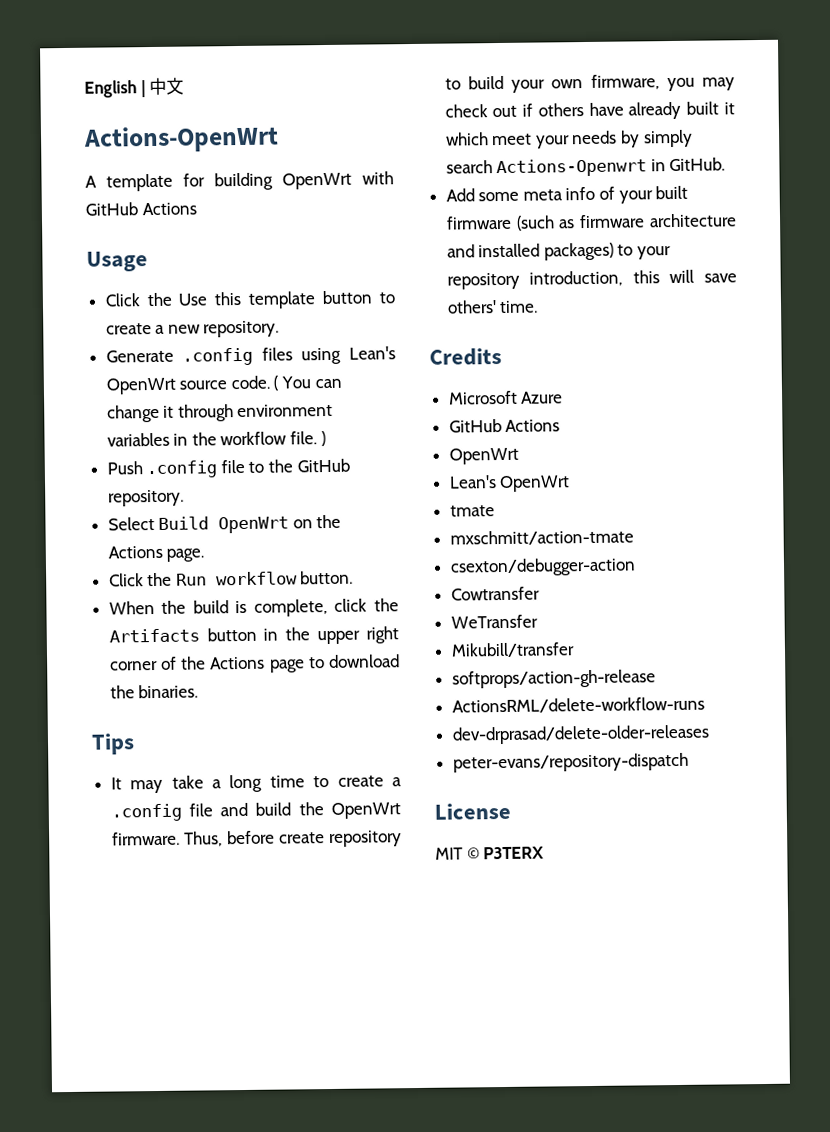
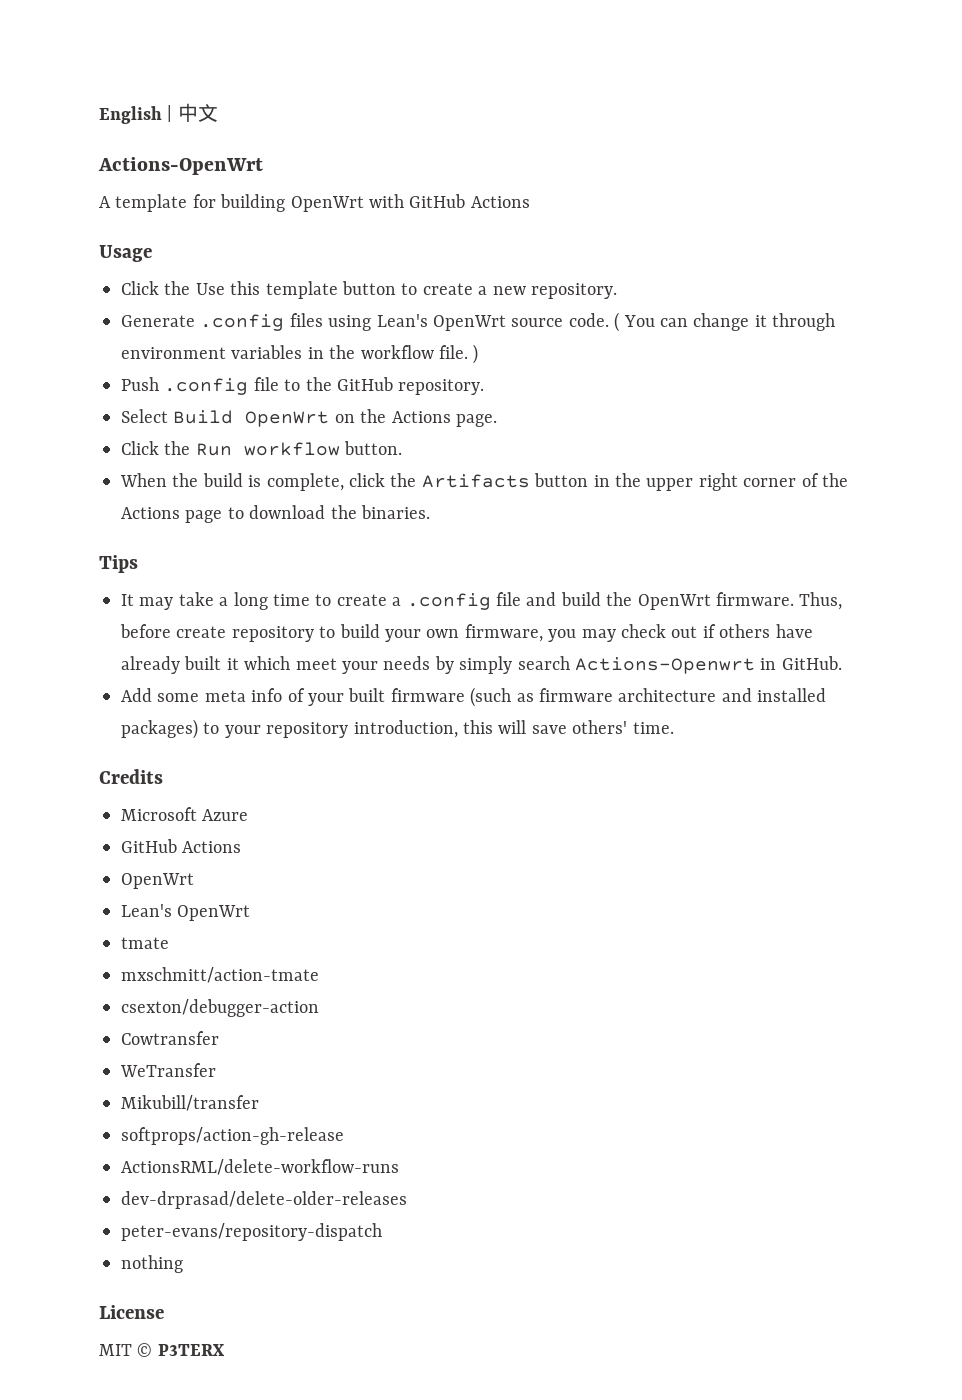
(689, 762) none -> [121,1255,183,1273] // nothing

